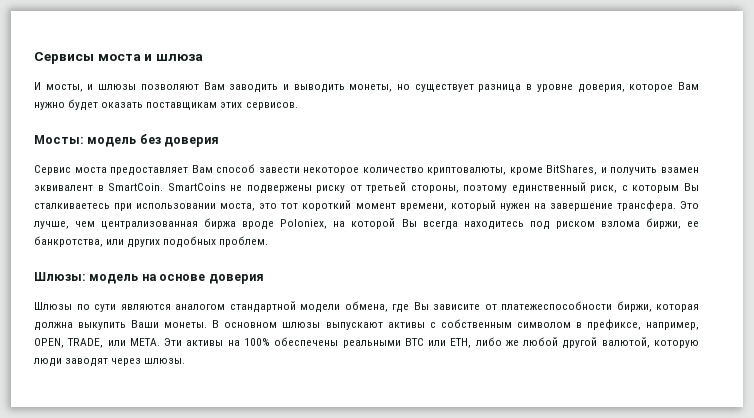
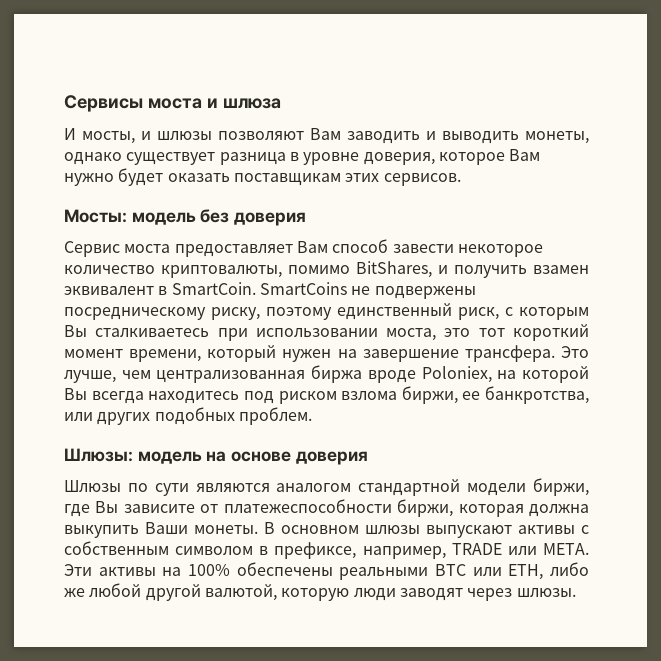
[397,84,411,90] но -> [64,152,122,165] однако
[509,167,543,175] кроме -> [288,265,350,274] помимо
[316,182,459,193] риску от третьей стороны, -> [64,307,260,320] посредническому риску,
[344,301,388,312] обмена, -> [533,478,589,496] биржи,
[34,338,104,348] OPEN, TRADE, -> [451,543,502,555] TRADE

